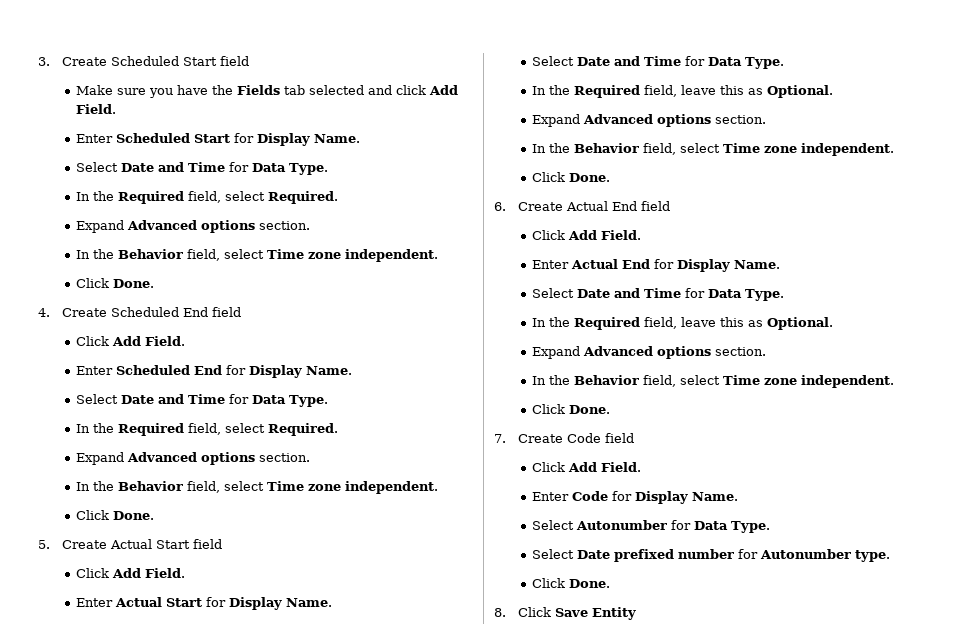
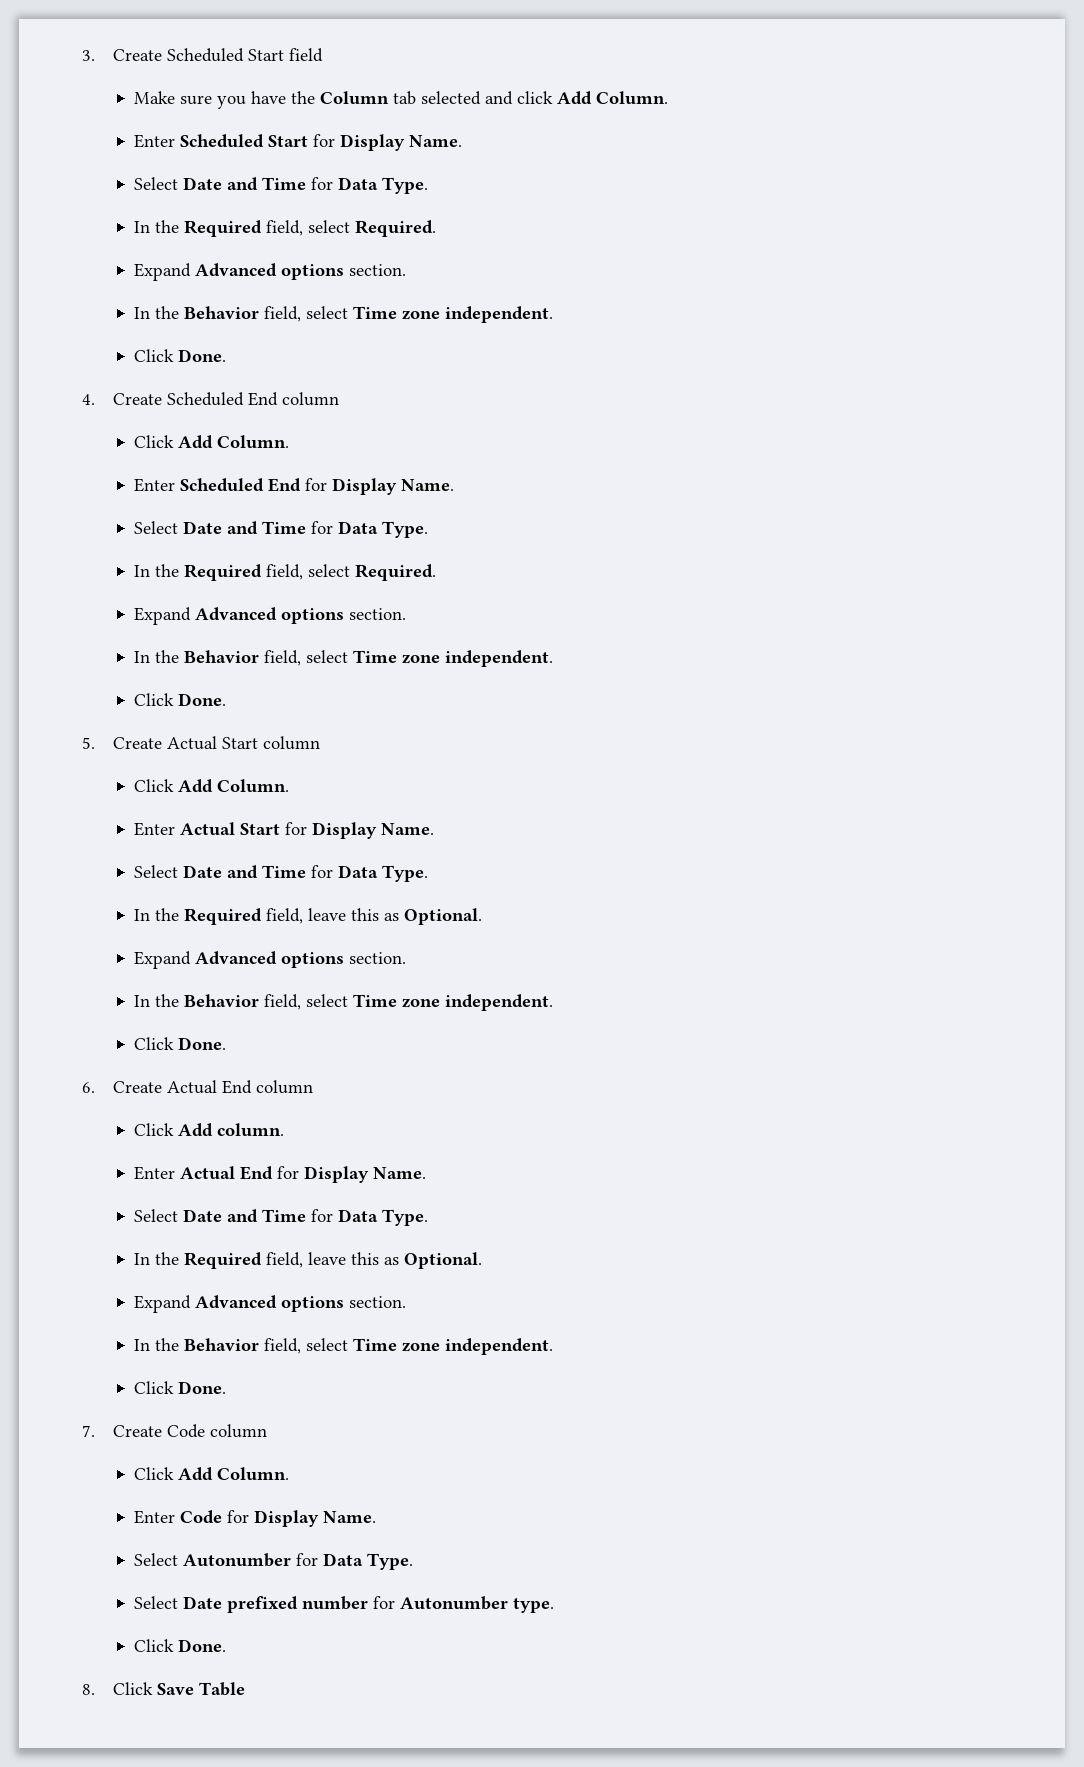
[237,85,281,95] Fields -> [319,91,389,105] Column
[76,104,117,114] Field. -> [595,91,668,105] Column.
[212,307,242,317] [76,336,186,346] field // Click Add Field. -> [282,392,340,406] [133,435,289,449] column // Click Add Column.
[193,539,223,549] [76,568,186,578] field // Click Add Field. -> [263,736,321,750] [133,779,289,793] column // Click Add Column.
[641,201,671,211] [532,230,642,240] field // Click Add Field. -> [256,1080,314,1094] [133,1123,284,1137] column // Click Add column.
[605,433,635,443] [532,462,642,472] field // Click Add Field. -> [210,1424,268,1438] [133,1467,289,1481] column // Click Add Column.
[592,607,637,620] Entity -> [199,1682,246,1696] Table

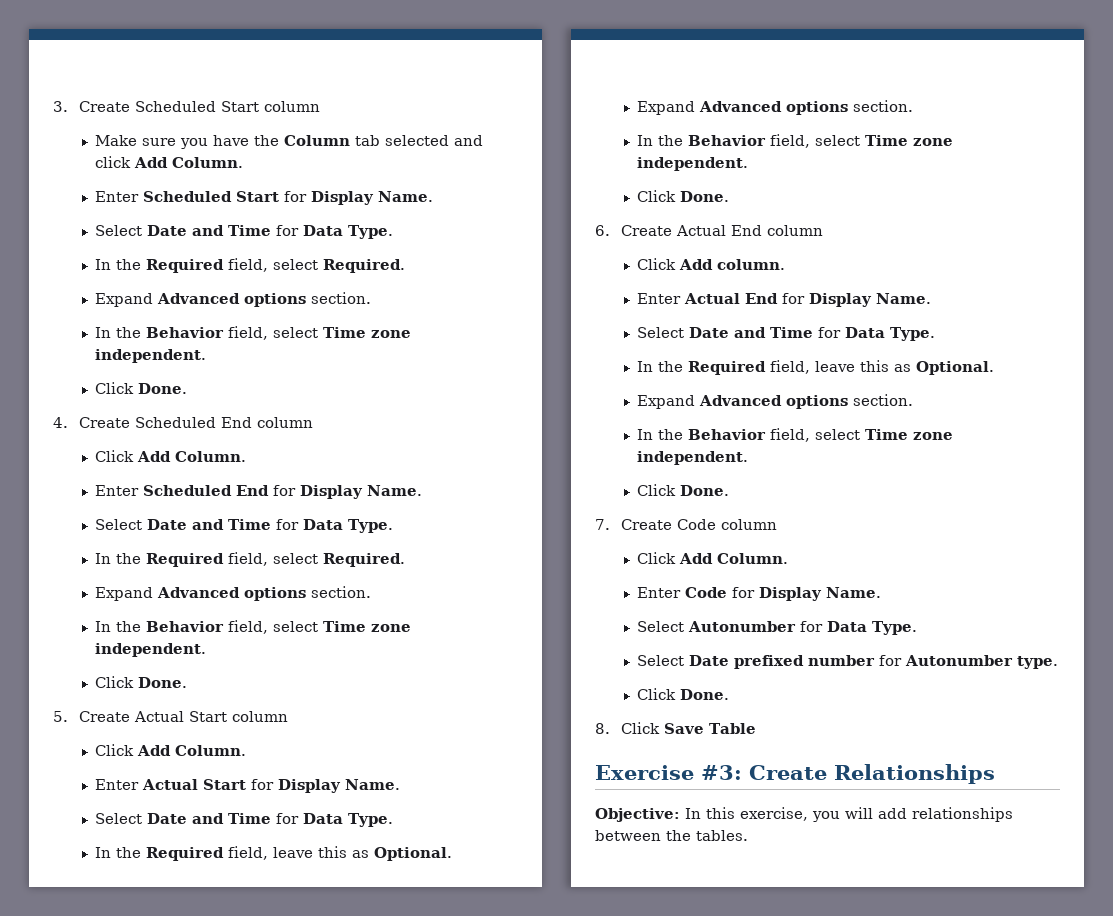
[289,48,324,62] field -> [263,101,320,112] column
(246, 1689) none -> [595,764,995,784] [595,807,1013,822] [595,830,748,841] // Exercise #3: Create Relationships // Objective: In this exercise, you will add relationships between the tables.

